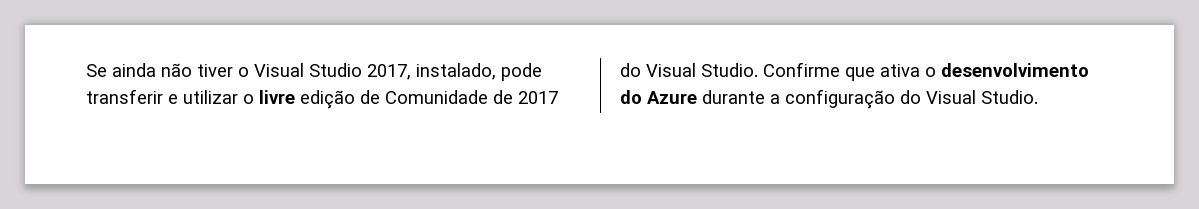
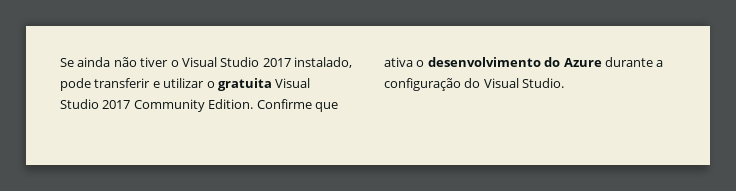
[367,64,411,80] 2017, -> [262,58,291,67] 2017
[259,90,558,109] [620,63,758,77] livre edição de Comunidade de 2017 do Visual Studio. -> [217,78,311,91] [60,99,254,112] gratuita Visual Studio 2017 Community Edition.

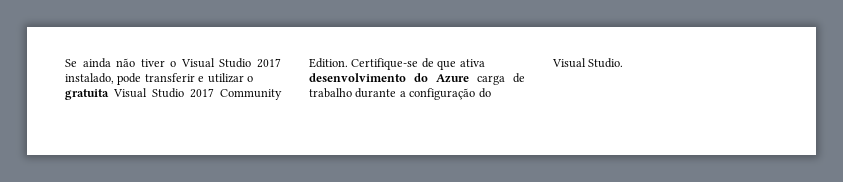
[256,99,312,109] Confirme -> [351,58,434,70] Certifique-se de
[416,60,425,67] o -> (485, 63) none
(602, 62) none -> [477,73,525,85] [309,88,352,98] carga de trabalho

